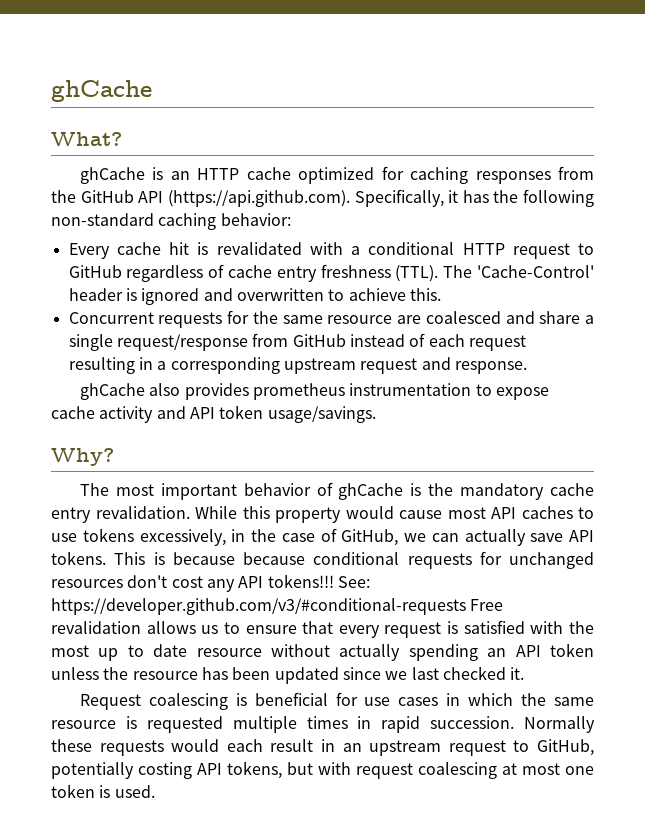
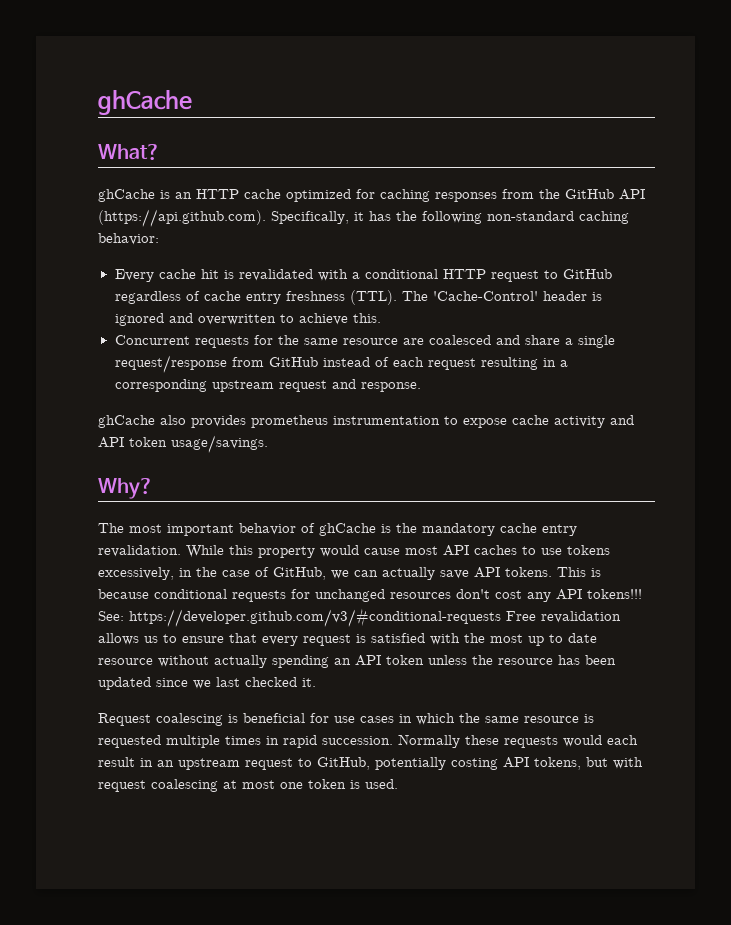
[243,552,305,565] because -> (149, 594) none

